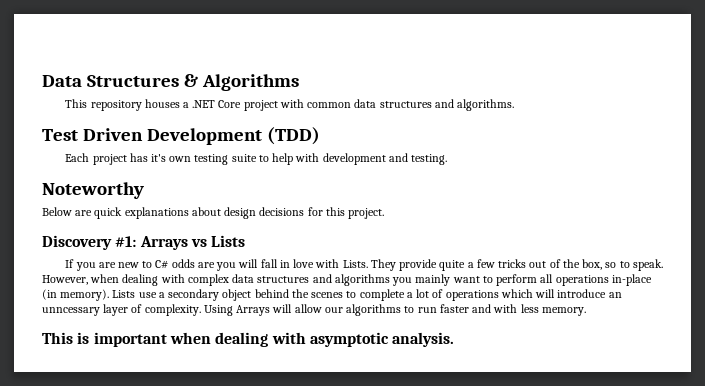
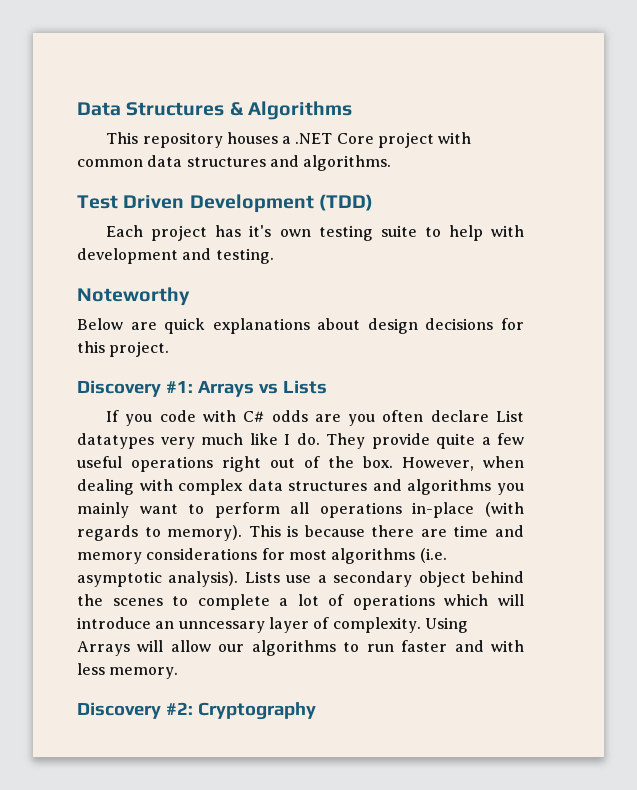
[98,261,153,268] are new to -> [159,410,237,422] code with
[238,259,368,268] will fall in love with Lists. -> [382,410,524,422] [77,433,320,449] often declare List datatypes very much like I do.
[498,259,663,271] tricks out of the box, so to speak. -> [77,456,393,472] useful operations right out of the box.
[42,289,110,301] (in memory). -> [484,502,524,517] [77,525,524,541] [77,548,447,564] [77,571,239,587] (with regards to memory). This is because there are time and memory considerations for most algorithms (i.e. asymptotic analysis).
[42,332,455,347] This is important when dealing with asymptotic analysis. -> [77,702,316,720] Discovery #2: Cryptography

